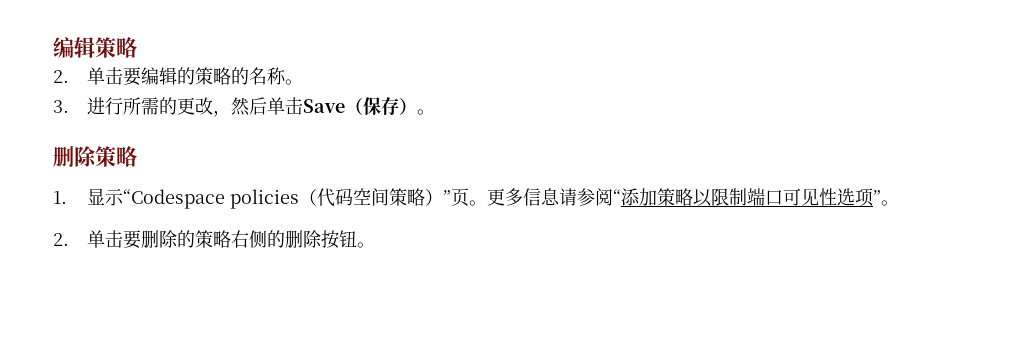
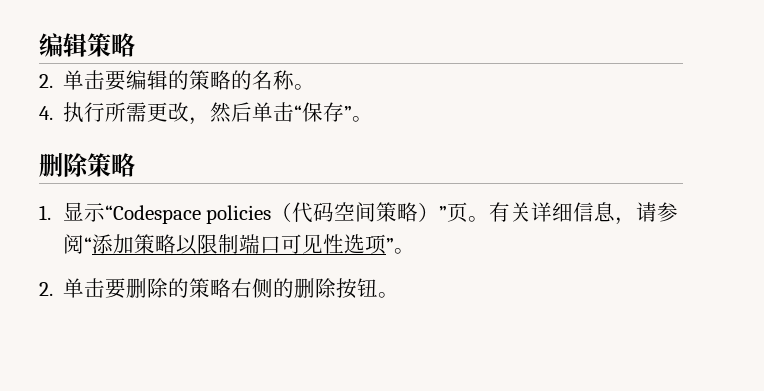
[53,97,178,115] 3.进行所需的 -> [39,102,148,123] 4.执行所需
[303,97,418,115] Save（保存） -> [294,102,353,122] “保存”
[487,188,561,206] 更多信息 -> [489,202,637,225] 有关详细信息，

